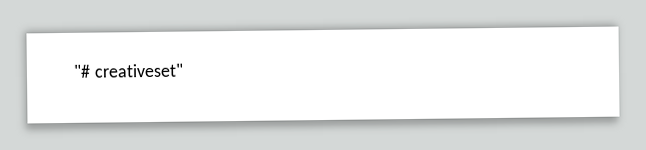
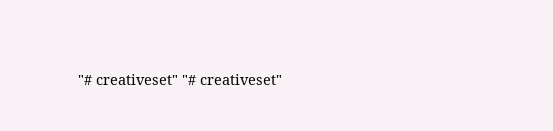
[73,63,184,78] "# creativeset" -> [78,74,282,85] "# creativeset" "# creativeset"

